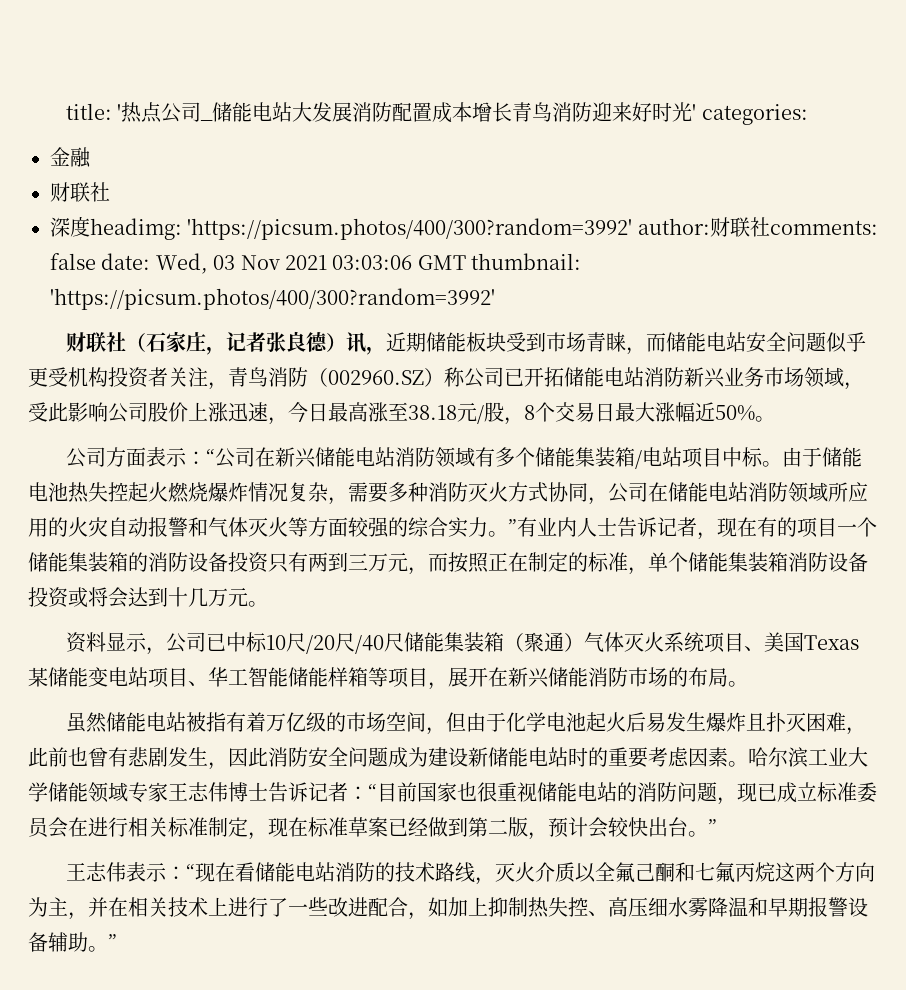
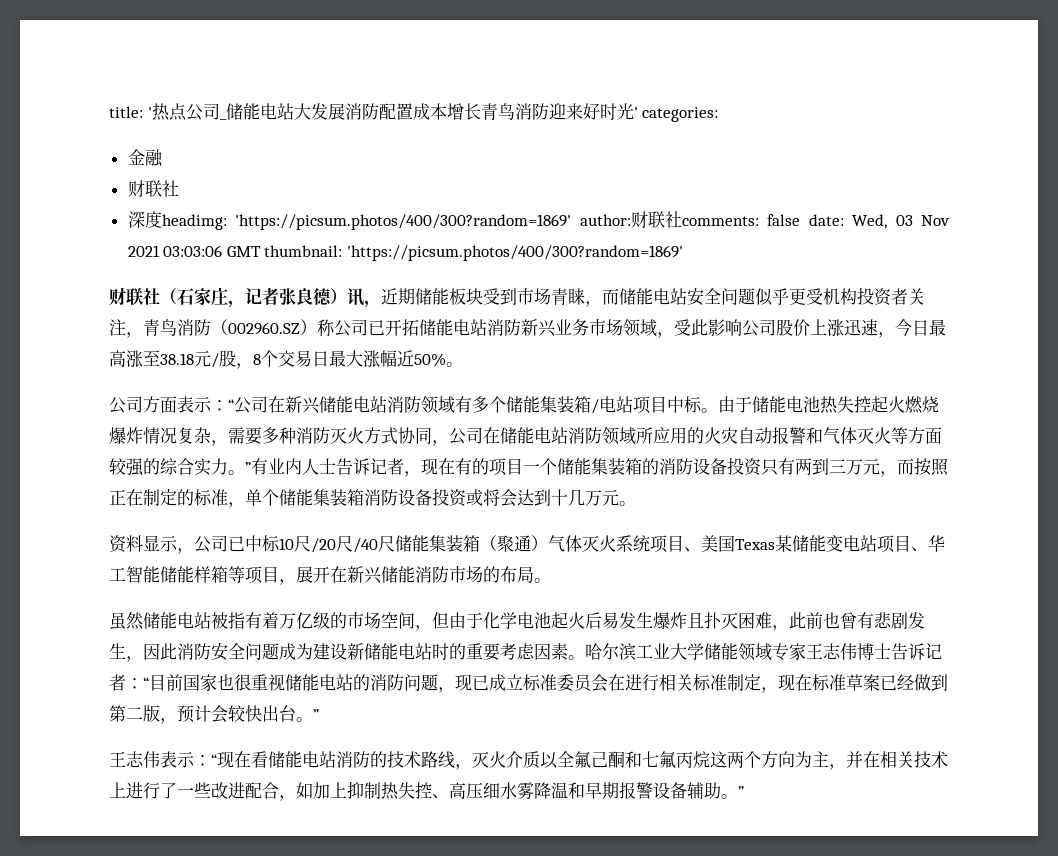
[187,218,633,240] 'https://picsum.photos/400/300?random=3992' -> [235,214,572,230] 'https://picsum.photos/400/300?random=1869'
[50,288,495,310] 'https://picsum.photos/400/300?random=3992' -> [347,245,684,261] 'https://picsum.photos/400/300?random=1869'

